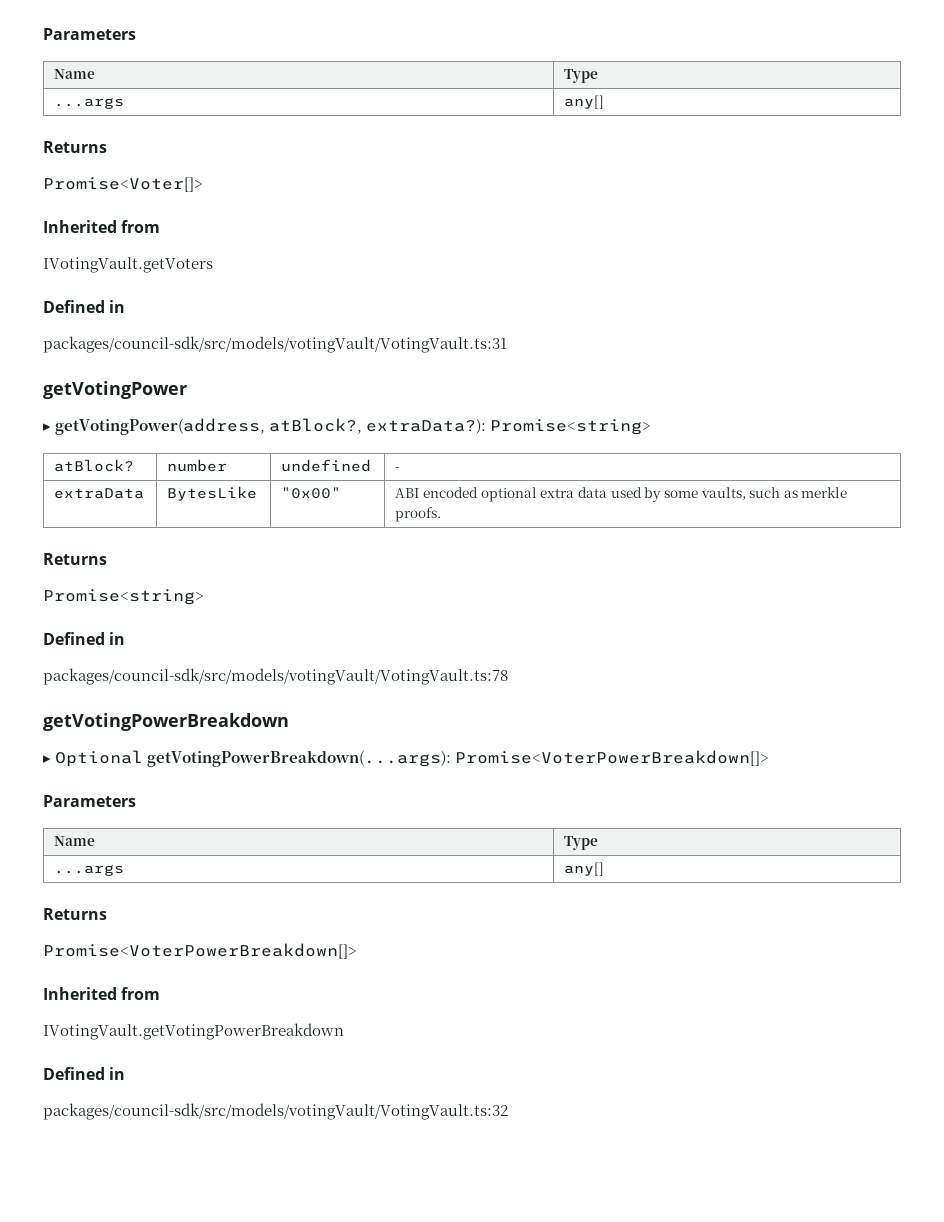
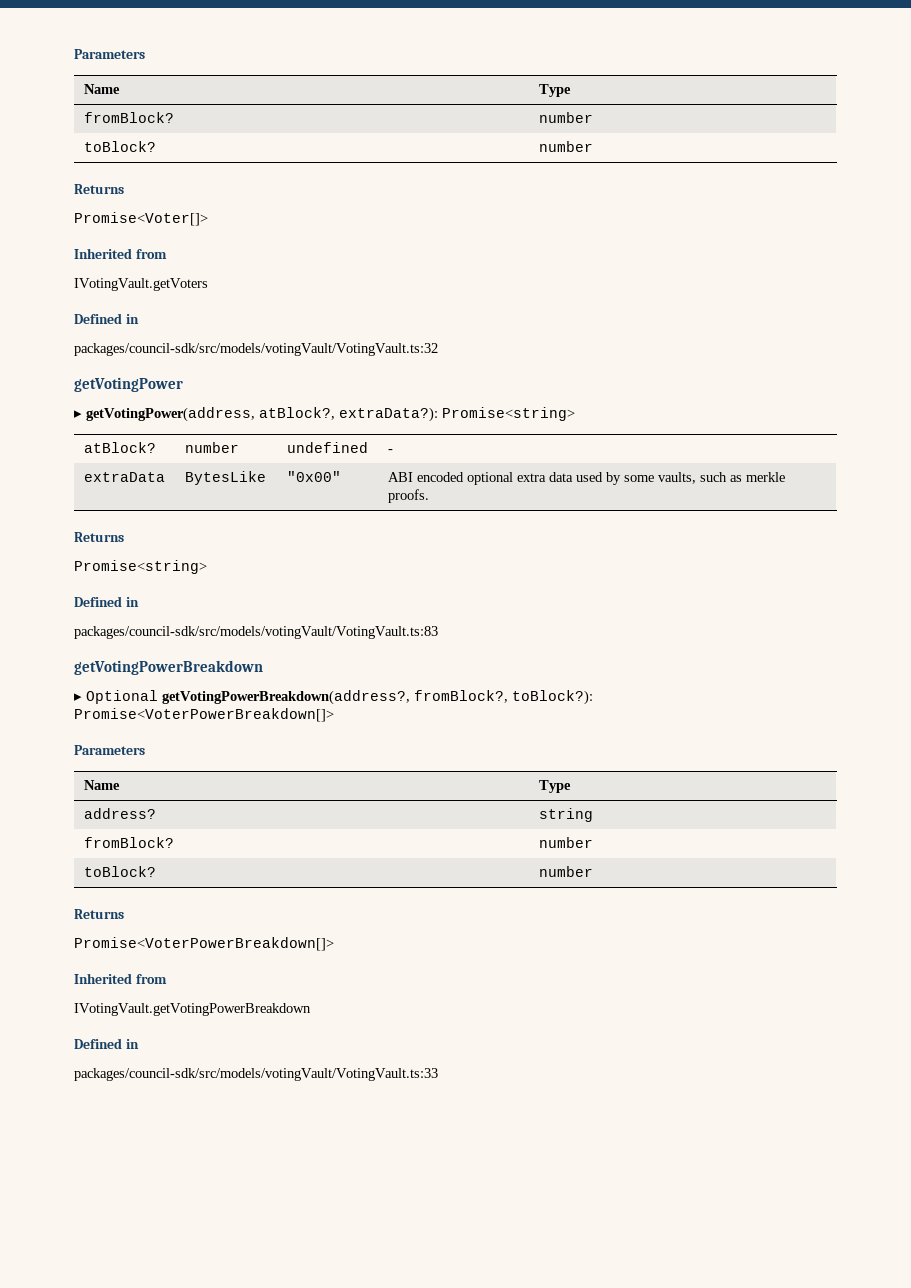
[43,28,136,40] [54,69,96,79] [564,69,599,83] [54,97,125,109] [564,95,605,109] Parameters // Name | Type // ...args | any[] -> [74,49,145,59] [83,84,120,94] [538,84,571,97] [83,112,174,123] [538,112,593,123] [83,141,156,152] [538,141,593,152] Parameters // Name | Type // fromBlock? | number // toBlock? | number
[43,336,507,353] packages/council-sdk/src/models/votingVault/VotingVault.ts:31 -> [74,343,438,356] packages/council-sdk/src/models/votingVault/VotingVault.ts:32
[43,668,508,685] packages/council-sdk/src/models/votingVault/VotingVault.ts:78 -> [74,626,438,639] packages/council-sdk/src/models/votingVault/VotingVault.ts:83
[147,750,452,767] getVotingPowerBreakdown(...args): -> [162,690,593,705] getVotingPowerBreakdown(address?, fromBlock?, toBlock?):
[54,864,125,876] [564,862,605,876] ...args | any[] -> [83,808,156,819] [538,808,593,822] [83,837,174,848] [538,837,593,848] [83,866,156,877] [538,866,593,877] address? | string // fromBlock? | number // toBlock? | number
[43,1103,508,1120] packages/council-sdk/src/models/votingVault/VotingVault.ts:32 -> [74,1068,438,1081] packages/council-sdk/src/models/votingVault/VotingVault.ts:33

